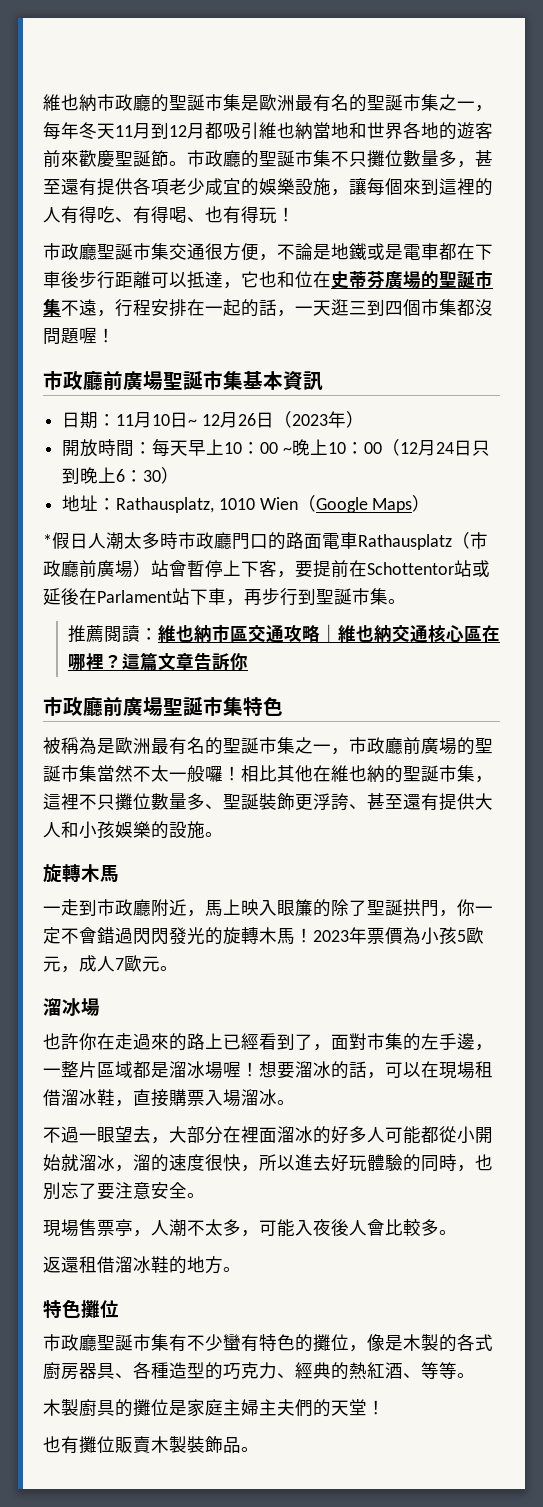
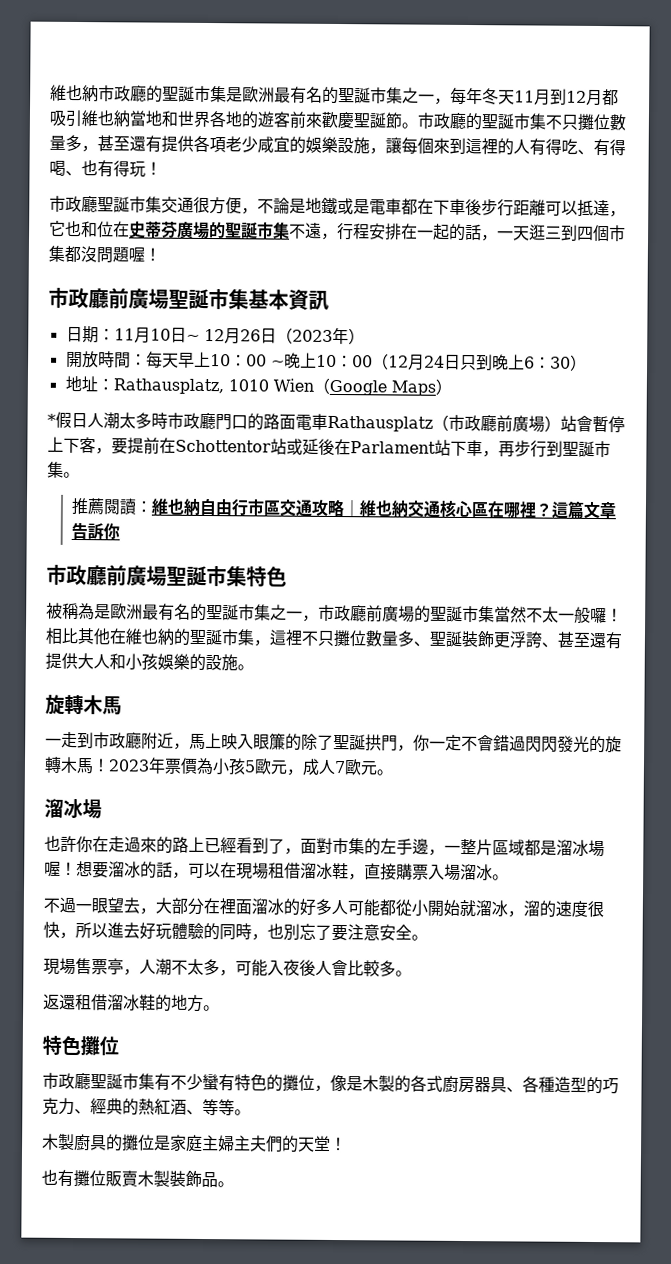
(212, 633) none -> [199,497,250,516] 自由行

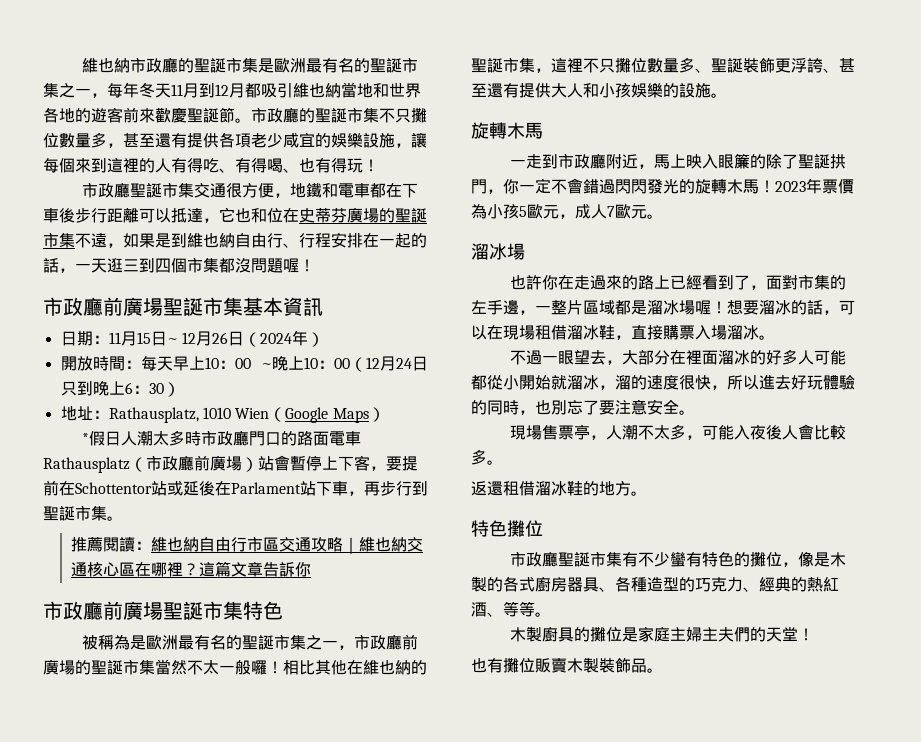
[257,197,370,215] 不論是地鐵或是 -> [290,183,339,198] 地鐵和
(338, 236) none -> [123,233,299,248] 如果是到維也納自由行、
[149,328,171,341] 10 -> [136,332,151,344] 15
[291,329,333,342] 2023 -> [259,333,292,344] 2024

